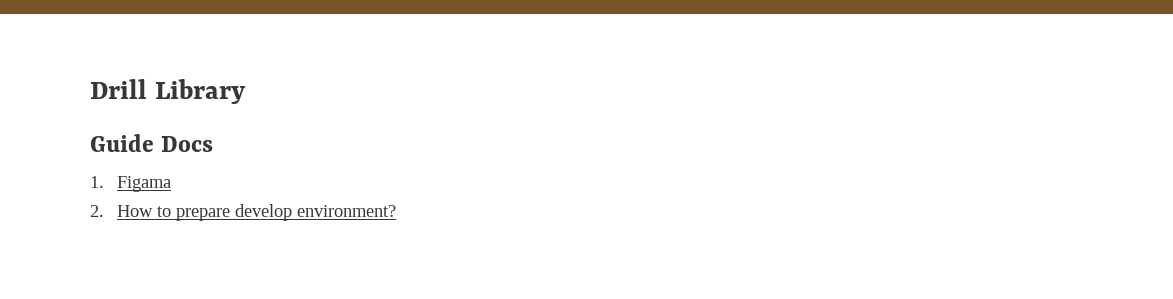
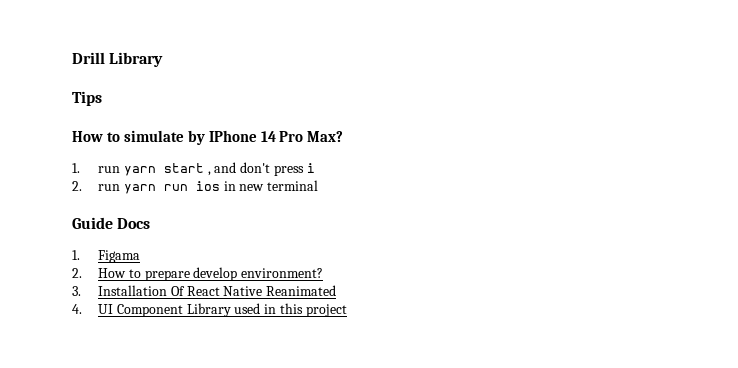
(246, 91) none -> [72,91,102,106] [72,130,344,145] [72,162,315,176] [72,180,319,194] // Tips // How to simulate by IPhone 14 Pro Max? // 1. run yarn start , and don't press i // 2. run yarn run ios in new terminal
(396, 211) none -> [72,285,337,296] [72,303,347,317] // 3. Installation Of React Native Reanimated // 4. UI Component Library used in this project

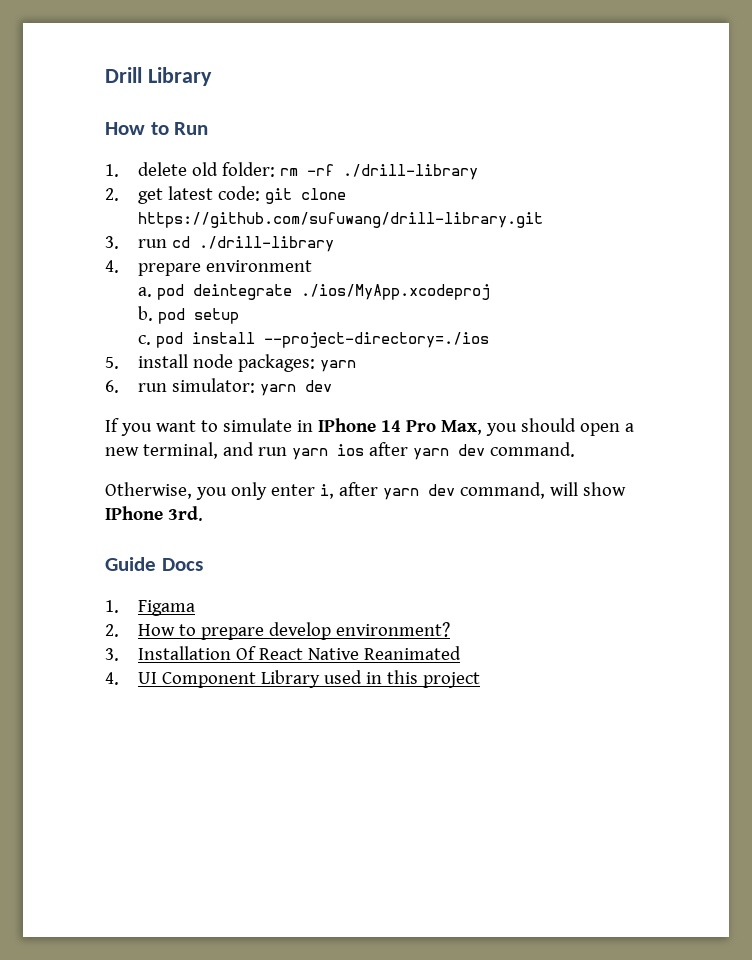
[72,91,102,106] [72,130,344,145] [72,162,315,176] [72,180,319,194] // Tips // How to simulate by IPhone 14 Pro Max? // 1. run yarn start , and don't press i // 2. run yarn run ios in new terminal -> [105,122,209,135] [105,162,479,180] [105,186,347,204] [138,212,544,228] [105,236,335,252] [105,260,313,276] [138,284,491,300] [138,306,240,324] [138,332,490,348] [105,354,357,372] [105,378,333,396] [105,418,634,436] [105,442,575,460] [105,482,626,500] [105,506,203,521] // How to Run // 1. delete old folder: rm -rf ./drill-library // 2. get latest code: git clone https://github.com/sufuwang/drill-library.git // 3. run cd ./drill-library // 4. prepare environment // a. pod deintegrate ./ios/MyApp.xcodeproj // b. pod setup // c. pod install --project-directory=./ios // 5. install node packages: yarn // 6. run simulator: yarn dev // If you want to simulate in IPhone 14 Pro Max, you should open a new terminal, and run yarn ios after yarn dev command. // Otherwise, you only enter i, after yarn dev command, will show IPhone 3rd.

